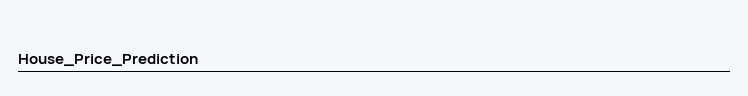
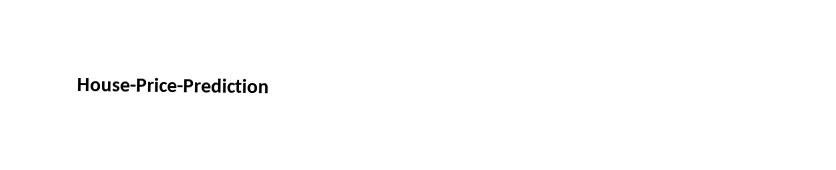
[18,54,198,66] House_Price_Prediction -> [76,76,270,94] House-Price-Prediction

